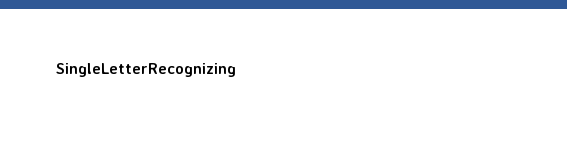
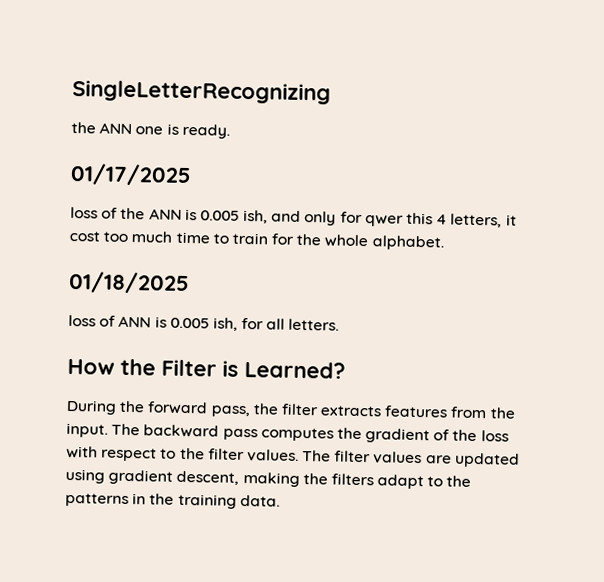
(236, 70) none -> [71,121,230,139] [70,162,192,187] [70,206,517,228] [69,230,444,251] [68,270,190,295] [68,314,340,331] [67,358,346,379] [66,399,516,419] [66,422,509,444] [66,445,520,468] [65,468,472,490] [65,492,280,509] // the ANN one is ready. // 01/17/2025 // loss of the ANN is 0.005 ish, and only for qwer this 4 letters, it cost too much time to train for the whole alphabet. // 01/18/2025 // loss of ANN is 0.005 ish, for all letters. // How the Filter is Learned? // During the forward pass, the filter extracts features from the input. The backward pass computes the gradient of the loss with respect to the filter values. The filter values are updated using gradient descent, making the filters adapt to the patterns in the training data.

